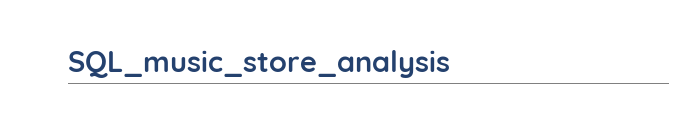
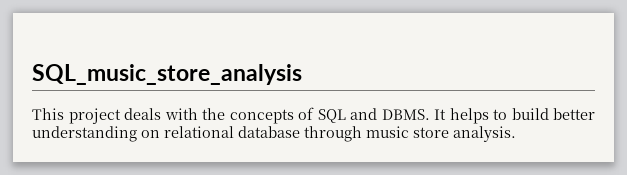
(450, 64) none -> [32,107,595,124] [32,126,516,142] // This project deals with the concepts of SQL and DBMS. It helps to build better understanding on relational database through music store analysis.

